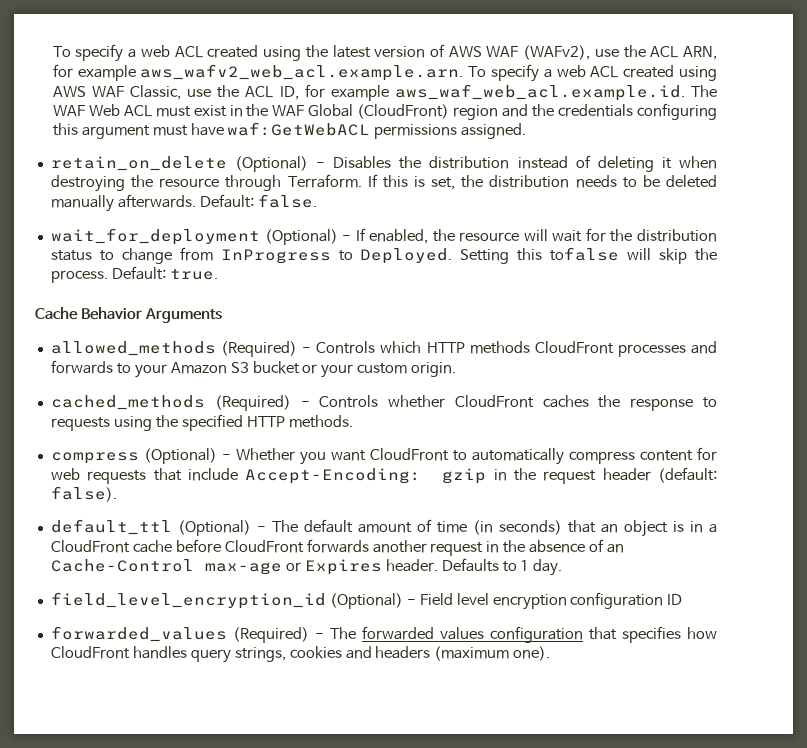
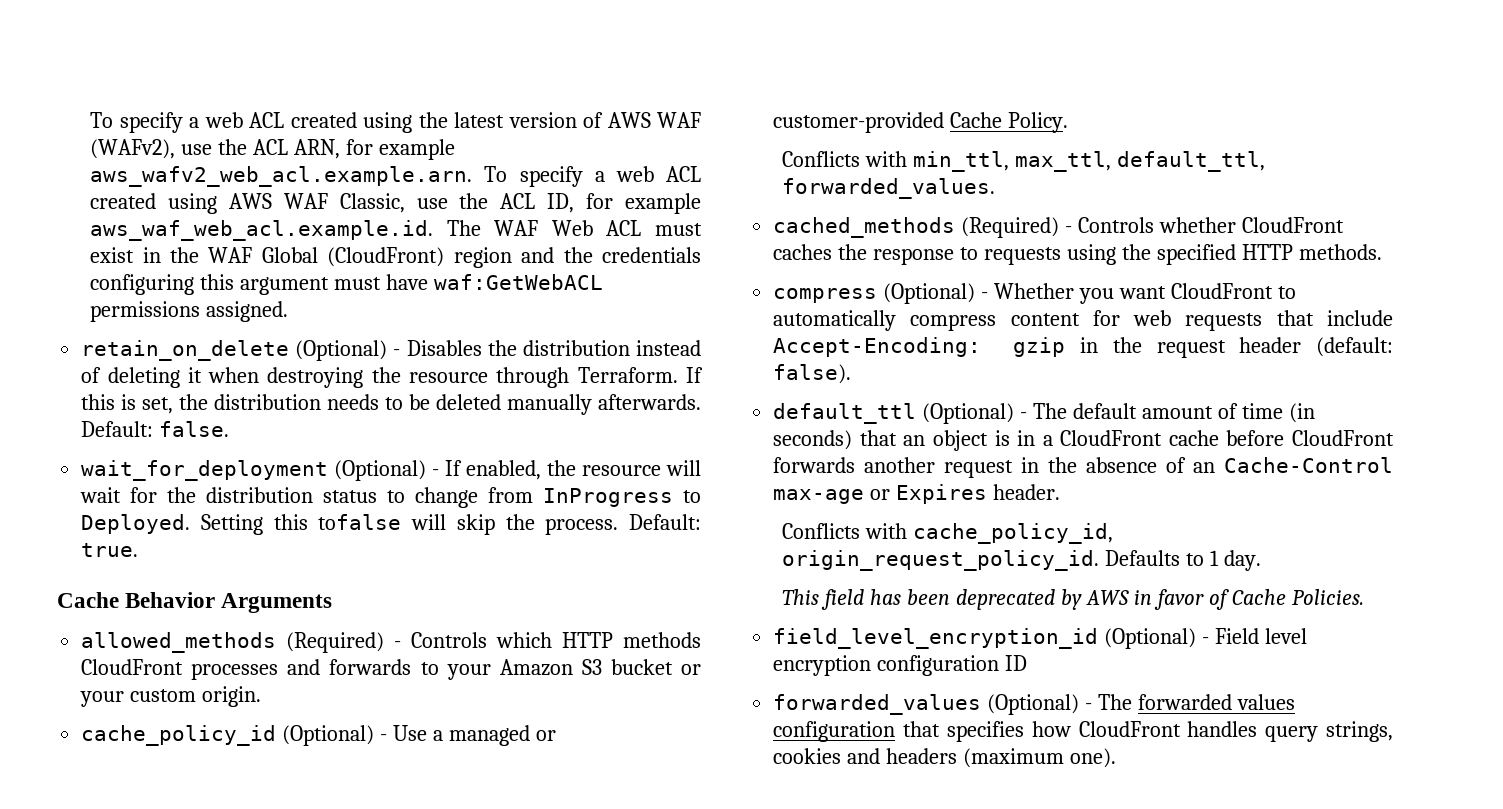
(457, 369) none -> [81,725,556,746] [773,112,1069,133] [782,151,1265,172] [782,178,996,199] // cache_policy_id (Optional) - Use a managed or customer-provided Cache Policy. // Conflicts with min_ttl, max_ttl, default_ttl, forwarded_values.
(438, 565) none -> [782,523,1114,544] [782,550,1100,571] // Conflicts with cache_policy_id, origin_request_policy_id.
(563, 567) none -> [782,589,1364,610] // This field has been deprecated by AWS in favor of Cache Policies.
[232,627,309,643] (Required) -> [987,694,1080,715] (Optional)

